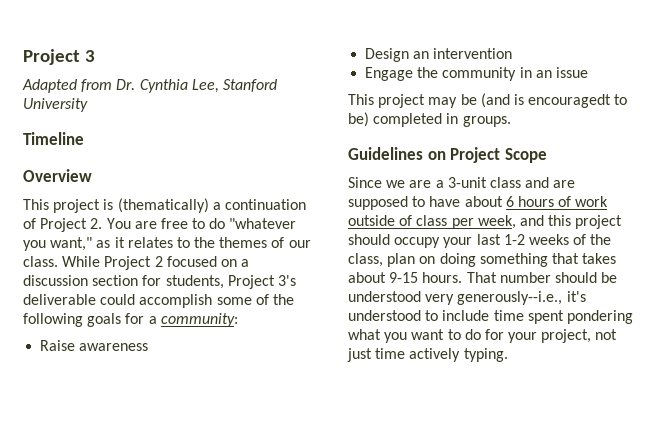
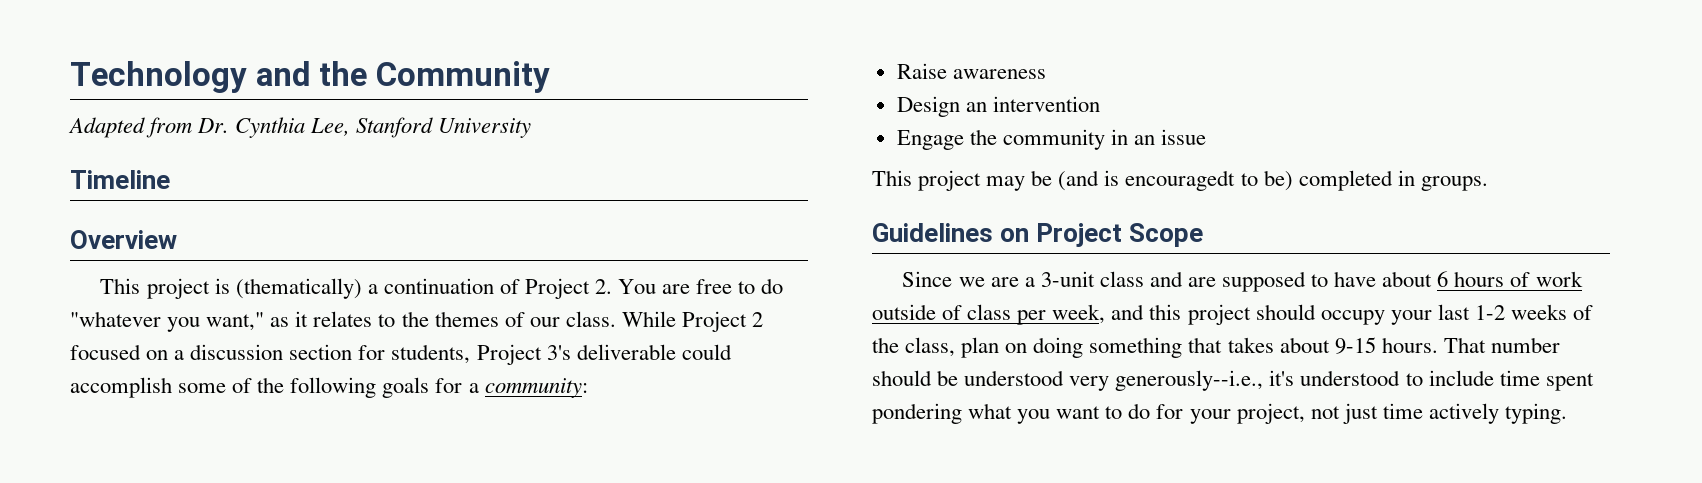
[23,49,96,65] Project 3 -> [70,61,550,93] Technology and the Community

